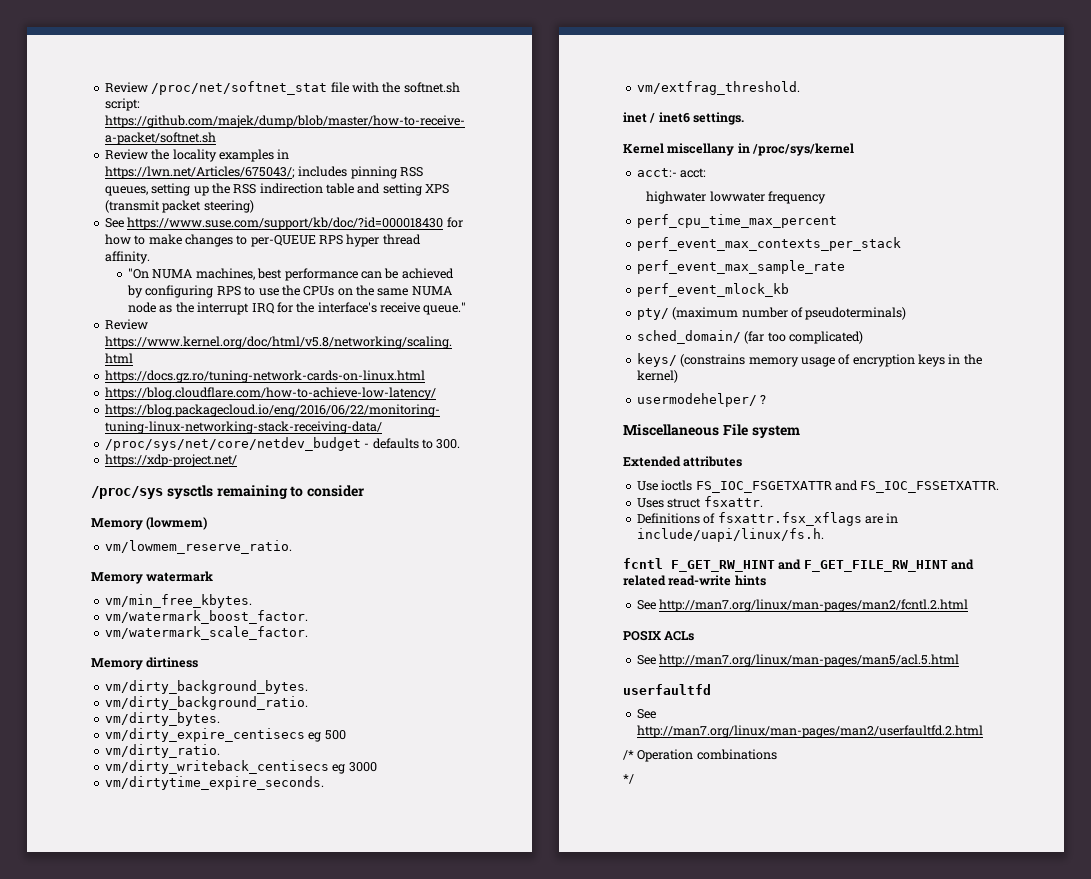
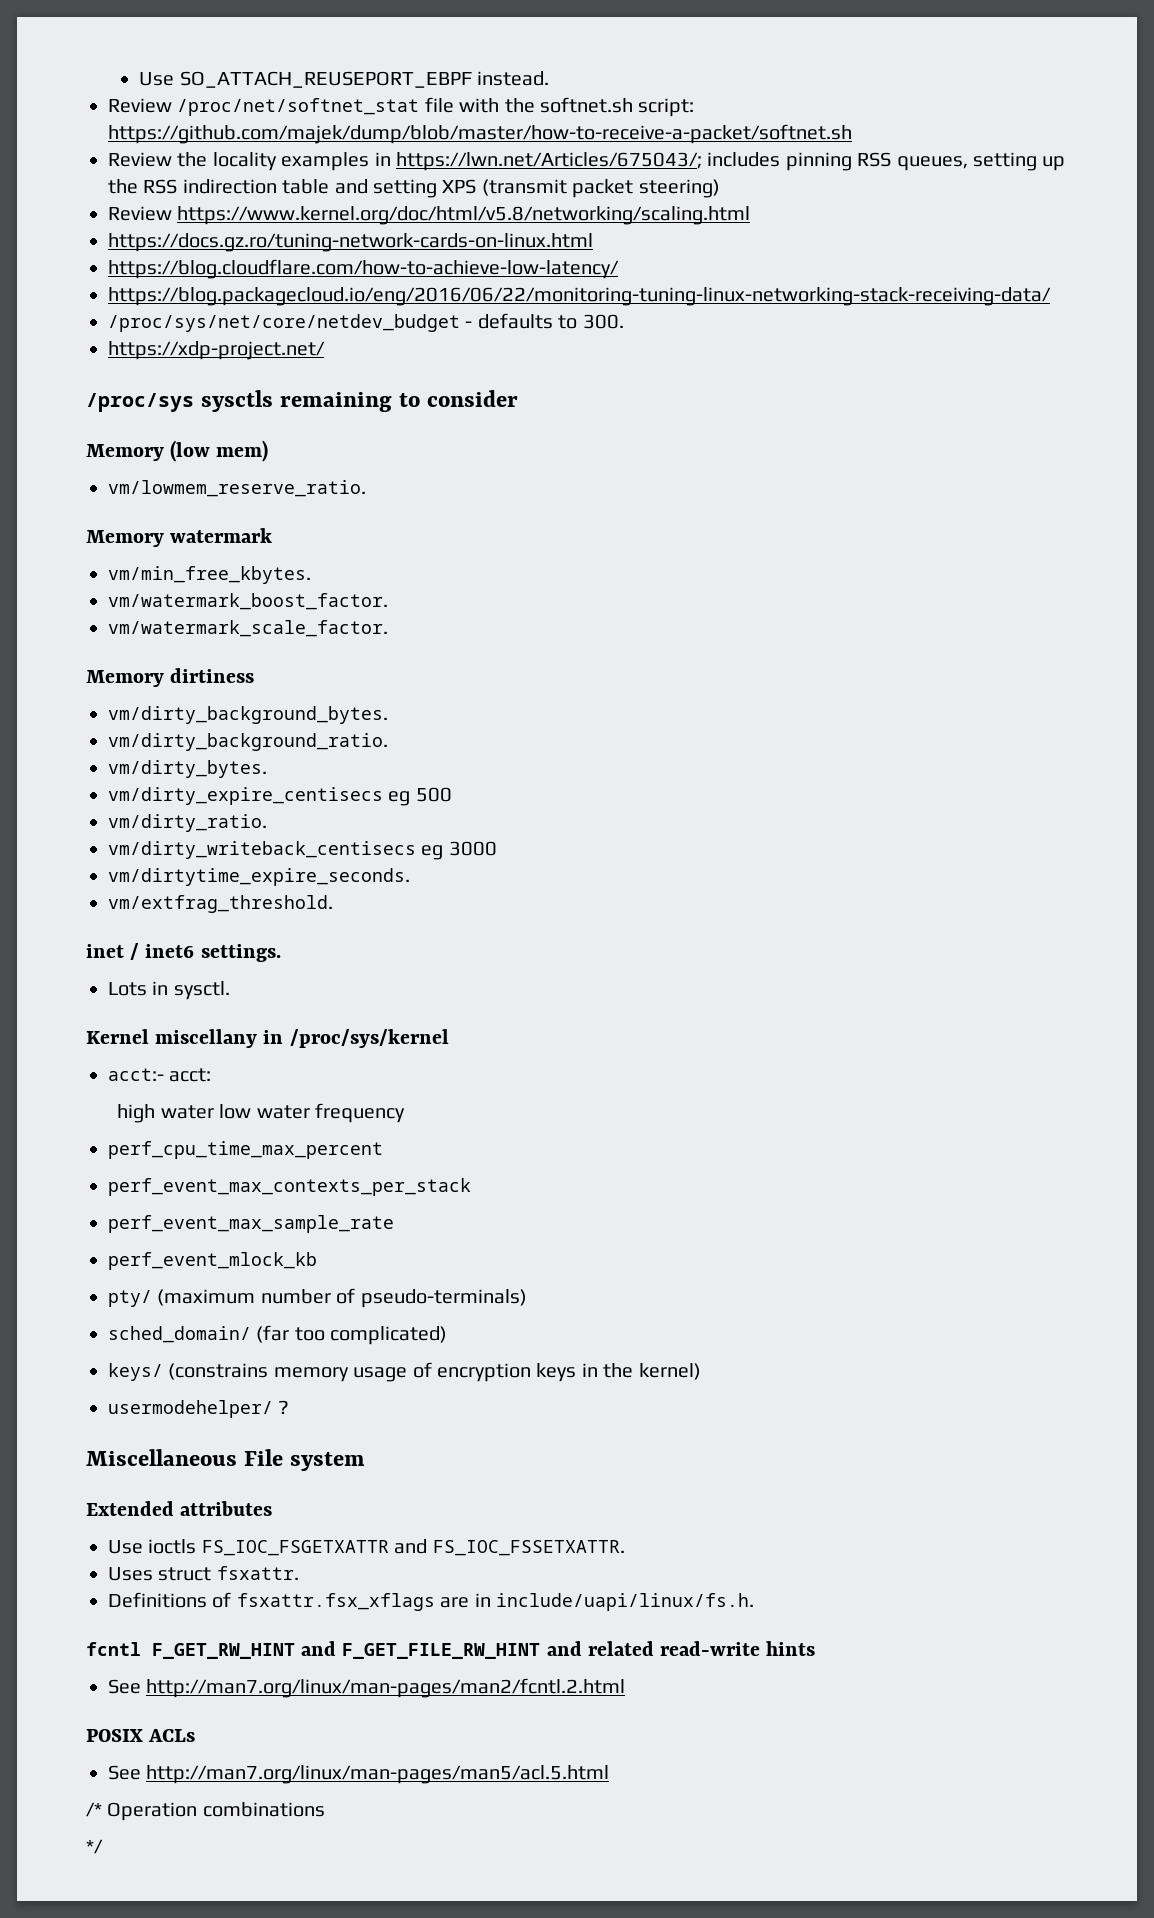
(104, 87) none -> [139,71,550,88] Use SO_ATTACH_REUSEPORT_EBPF instead. //
[104,217,463,230] [104,234,421,247] [104,251,150,264] [128,268,454,281] [127,285,452,298] [128,302,467,315] // See https://www.suse.com/support/kb/doc/?id=000018430 for how to make changes to per-QUEUE RPS hyper thread affinity. // "On NUMA machines, best performance can be achieved by configuring RPS to use the CPUs on the same NUMA node as the interrupt IRQ for the interface's receive queue." -> (720, 188) none
[146,517,208,530] (lowmem) -> [170,440,269,462] (low mem)
(745, 118) none -> [108,981,230,1000] // Lots in sysctl.
[646,191,765,204] highwater lowwater -> [117,1104,310,1123] high water low water
[805,307,907,320] pseudoterminals) -> [360,1289,527,1308] pseudo-terminals)
[623,684,711,695] [636,709,656,719] [636,725,983,738] // userfaultfd // See http://man7.org/linux/man-pages/man2/userfaultfd.2.html -> (610, 1774) none

